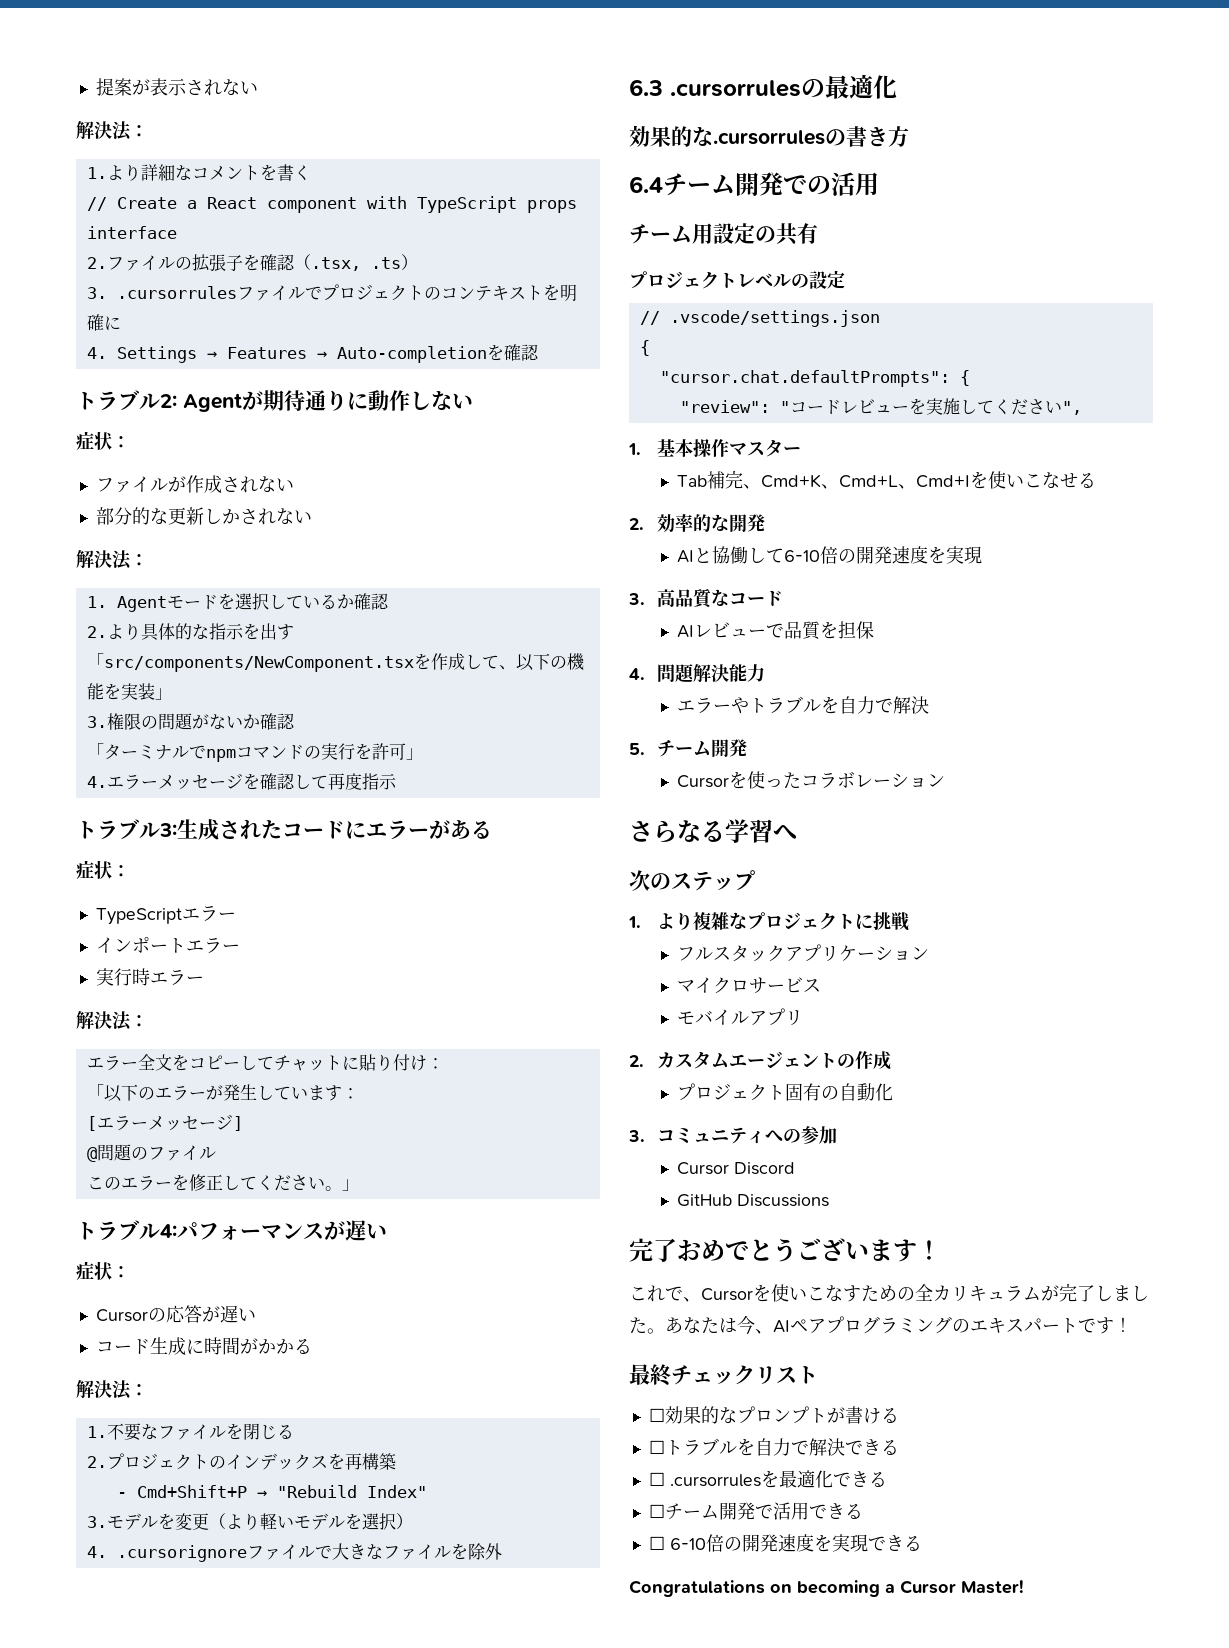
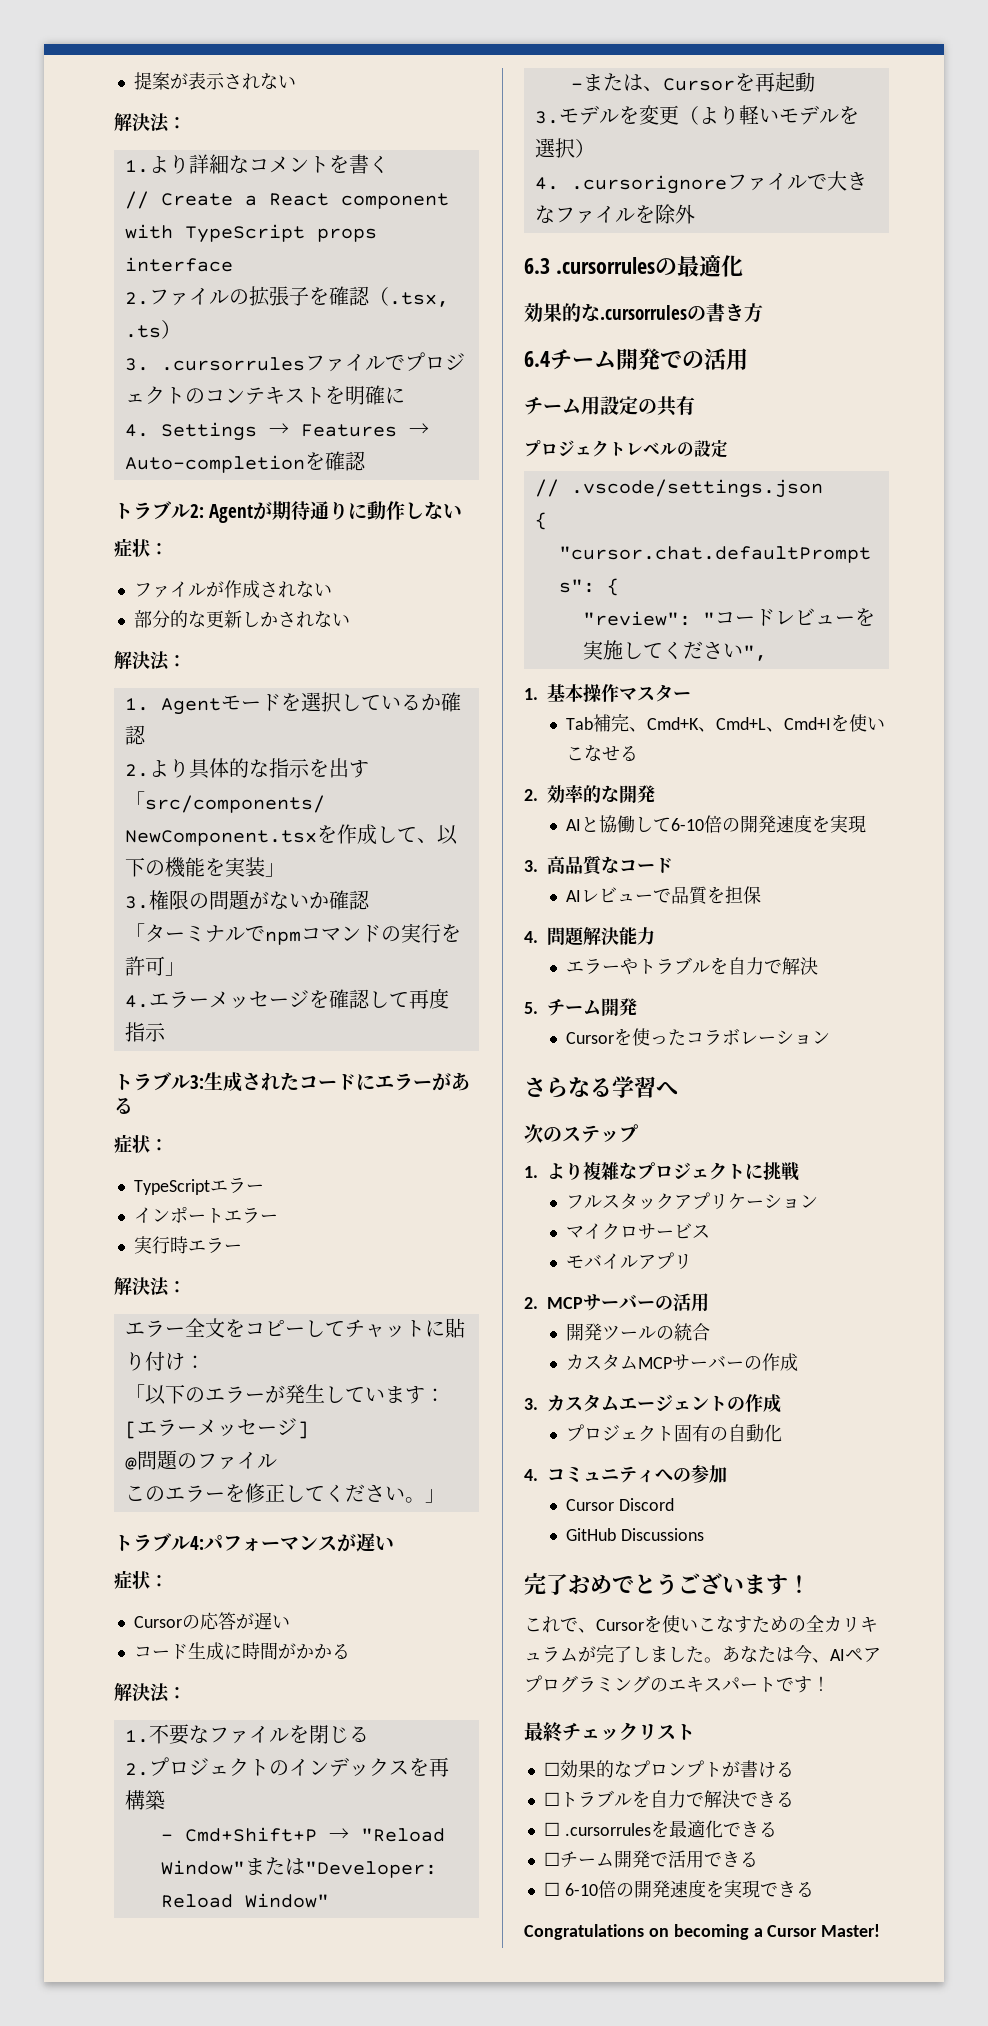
[276,1485,427,1498] "Rebuild Index" -> [360,1828,445,1842] [160,1857,437,1878] [160,1893,329,1908] [570,72,815,92] "Reload Window"または"Developer: Reload Window" // -または、Cursorを再起動
(644, 1061) none -> [547,1293,709,1312] [565,1323,710,1341] [565,1353,798,1371] [524,1398,538,1410] MCPサーバーの活用 // 開発ツールの統合 // カスタムMCPサーバーの作成 // 3.
[628,1130,645,1142] 3. -> [524,1469,538,1481] 4.

